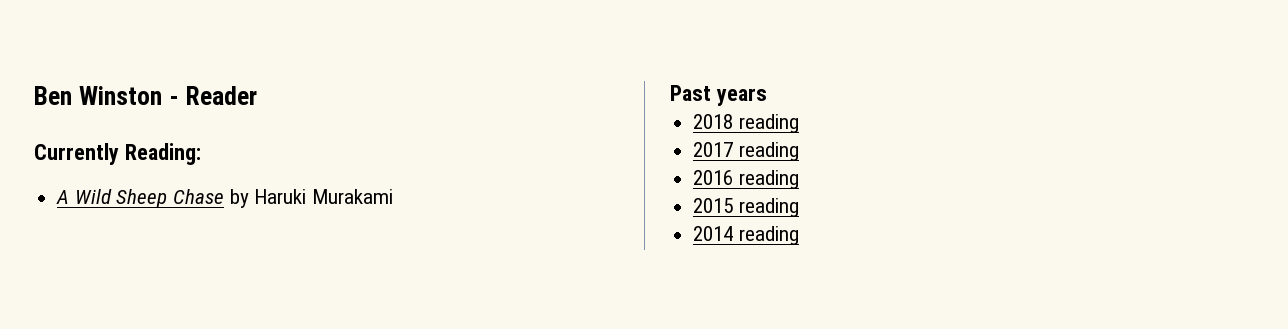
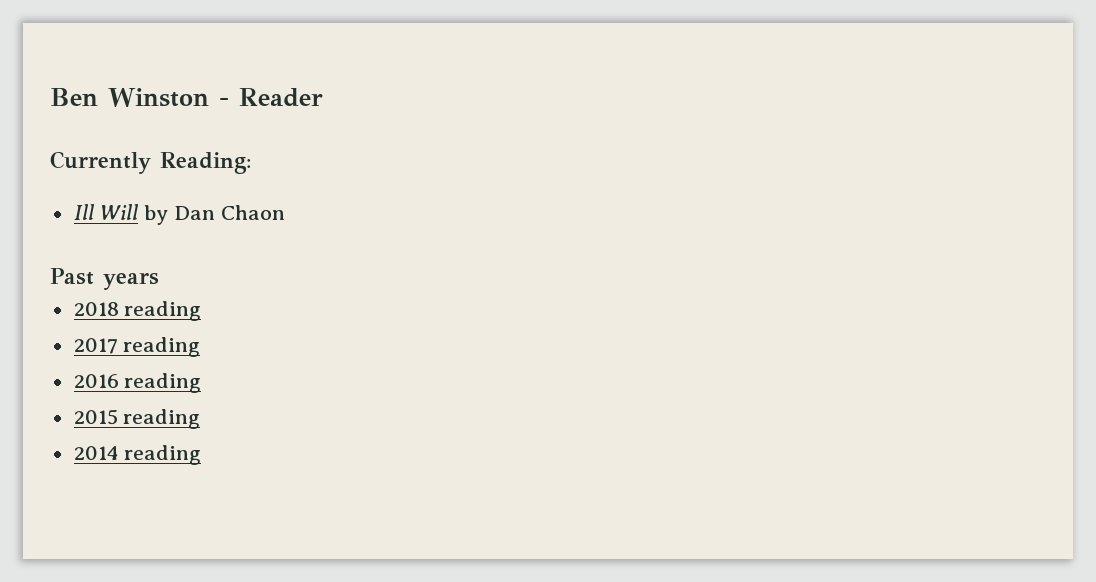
[56,189,394,208] A Wild Sheep Chase by Haruki Murakami -> [73,204,285,225] Ill Will by Dan Chaon

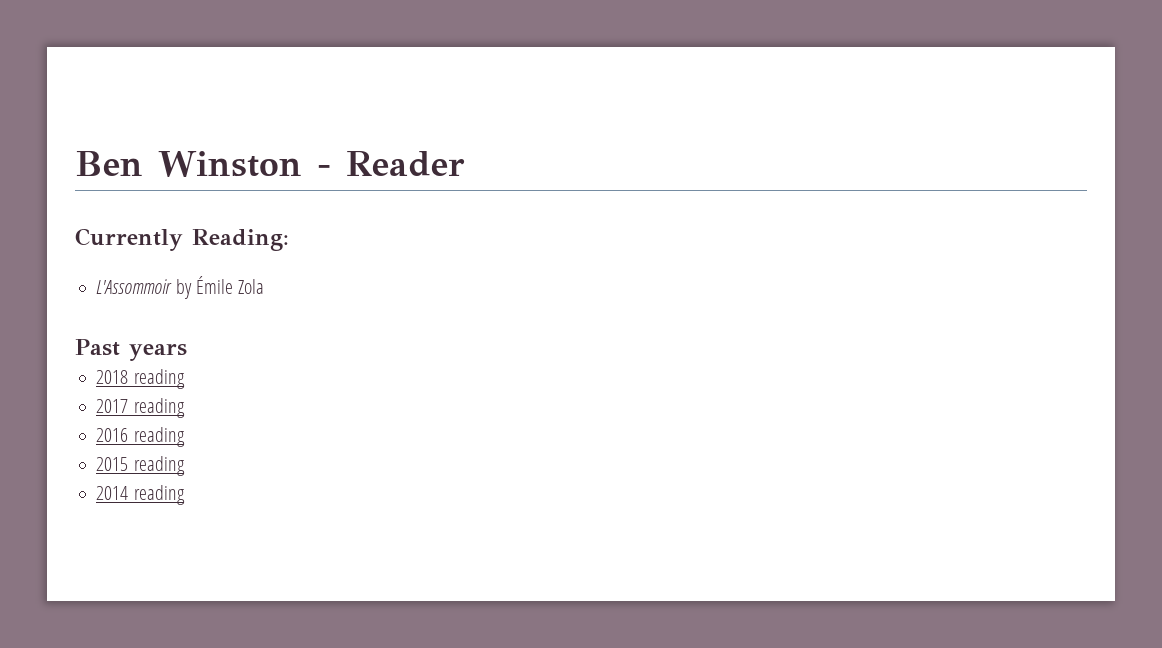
[73,204,285,225] Ill Will by Dan Chaon -> [96,276,265,299] L'Assommoir by Émile Zola

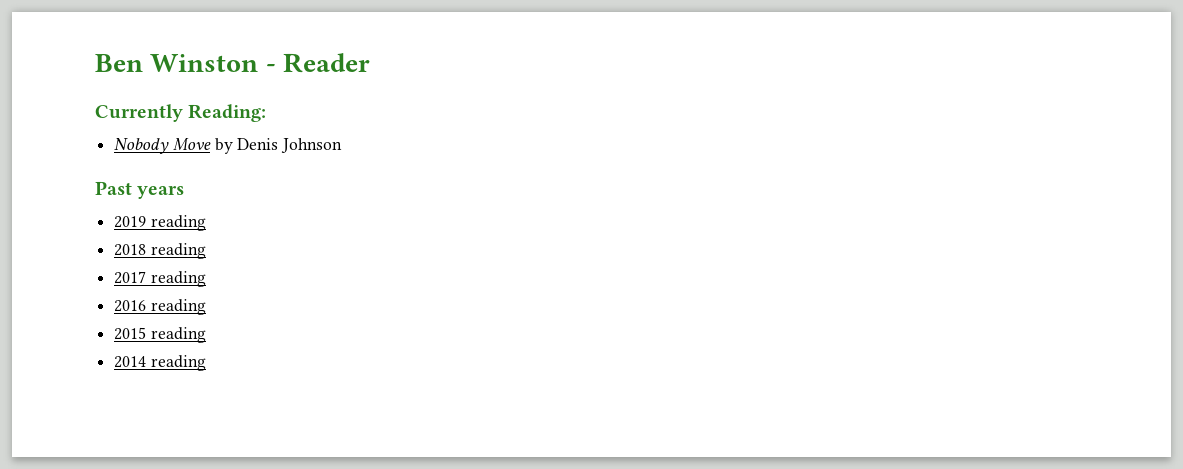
[96,276,265,299] L'Assommoir by Émile Zola -> [114,138,343,154] Nobody Move by Denis Johnson
(187, 352) none -> [114,215,206,231] // 2019 reading

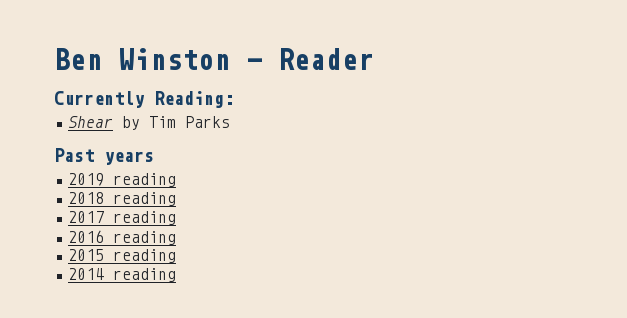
[114,138,343,154] Nobody Move by Denis Johnson -> [68,116,231,130] Shear by Tim Parks

